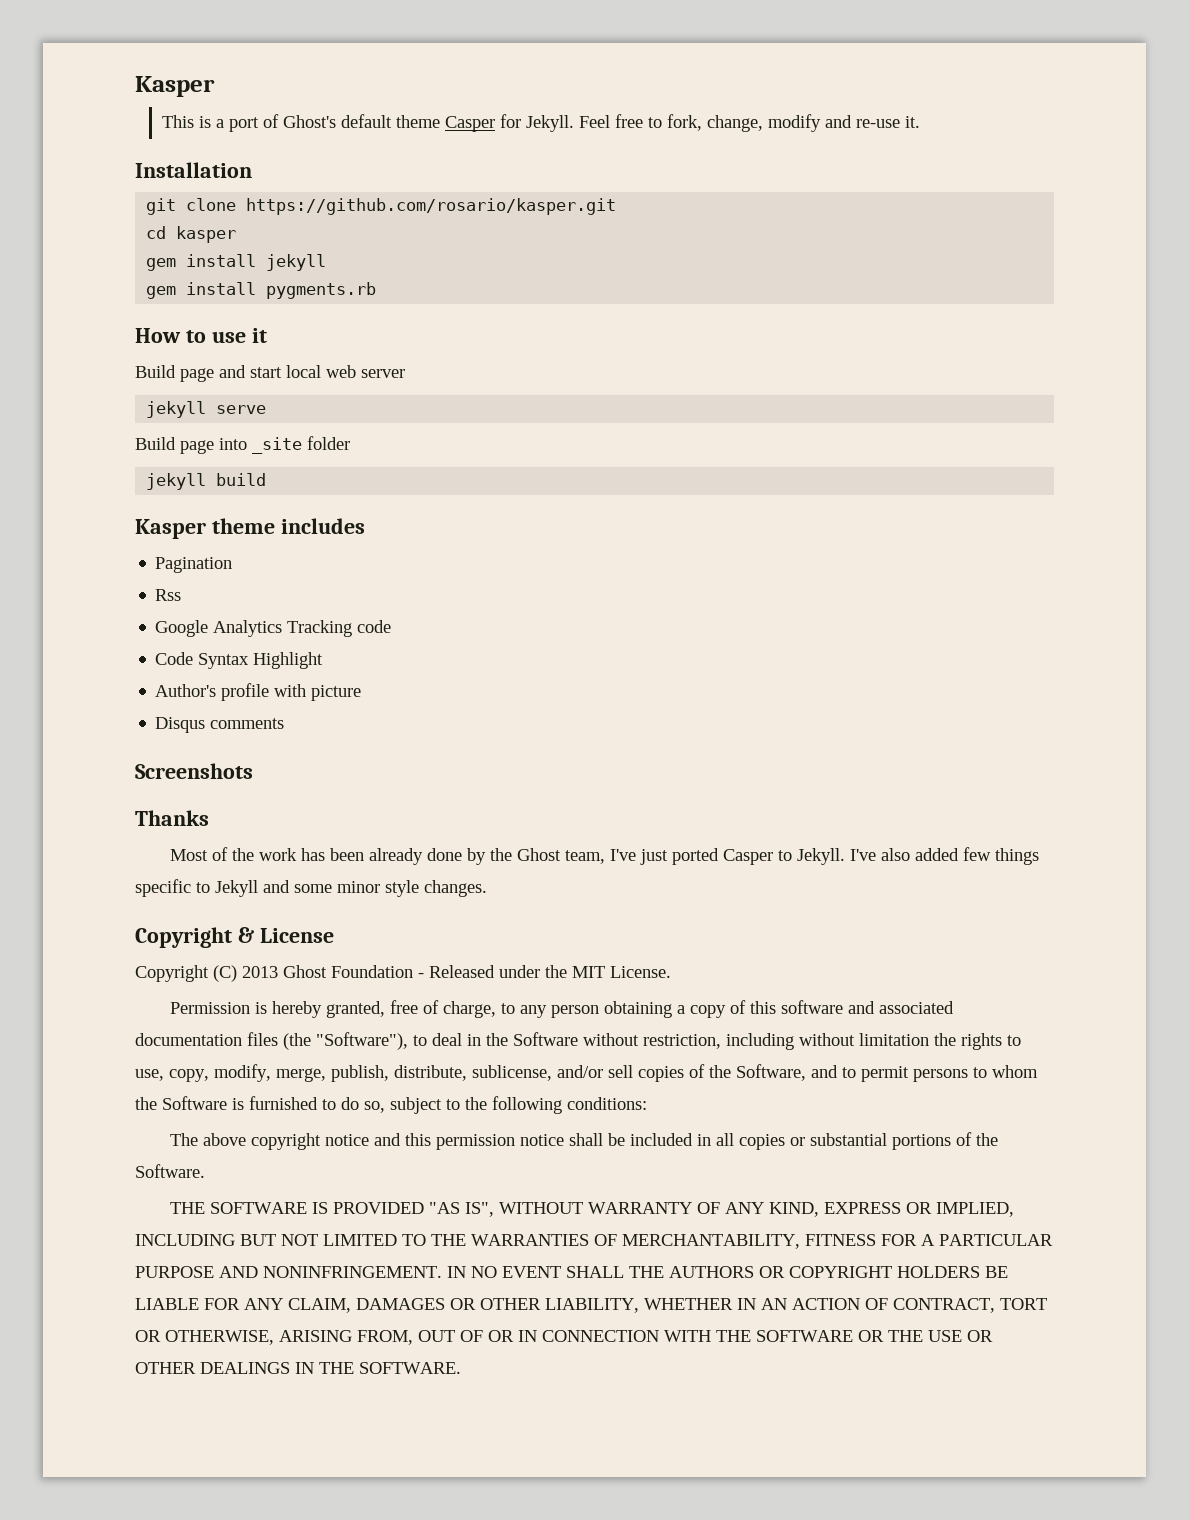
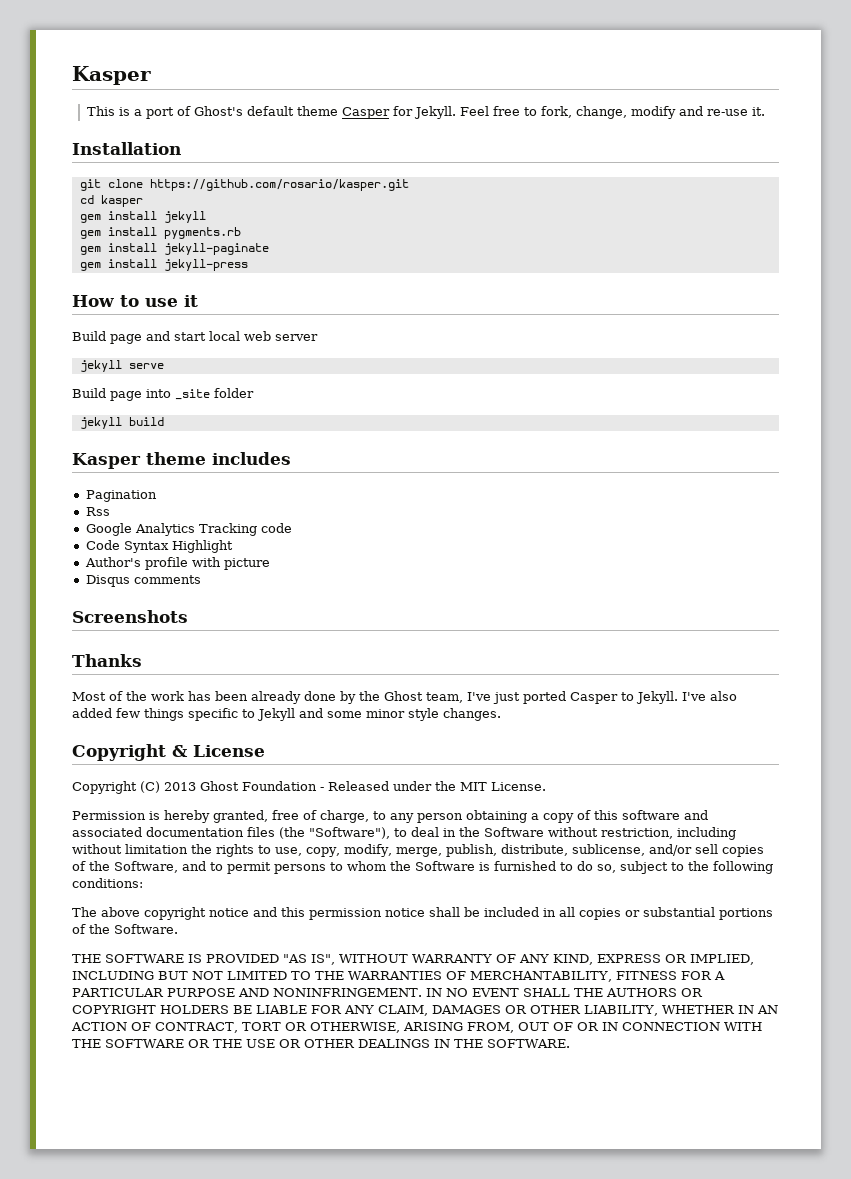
(377, 290) none -> [79,243,269,255] [79,259,248,271] // gem install jekyll-paginate // gem install jekyll-press

